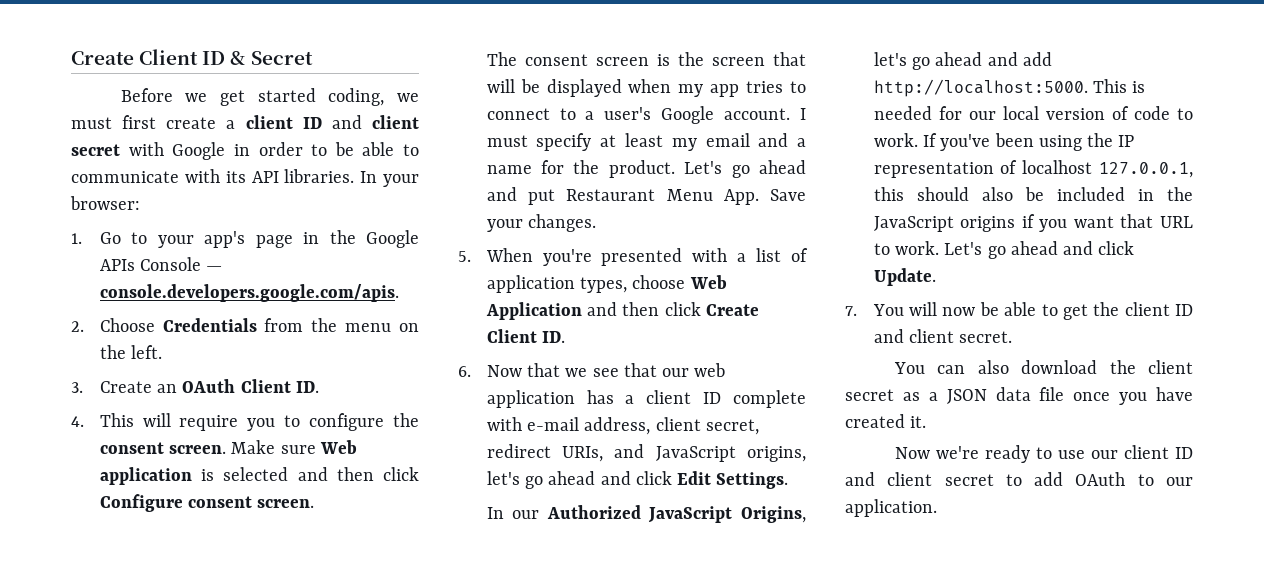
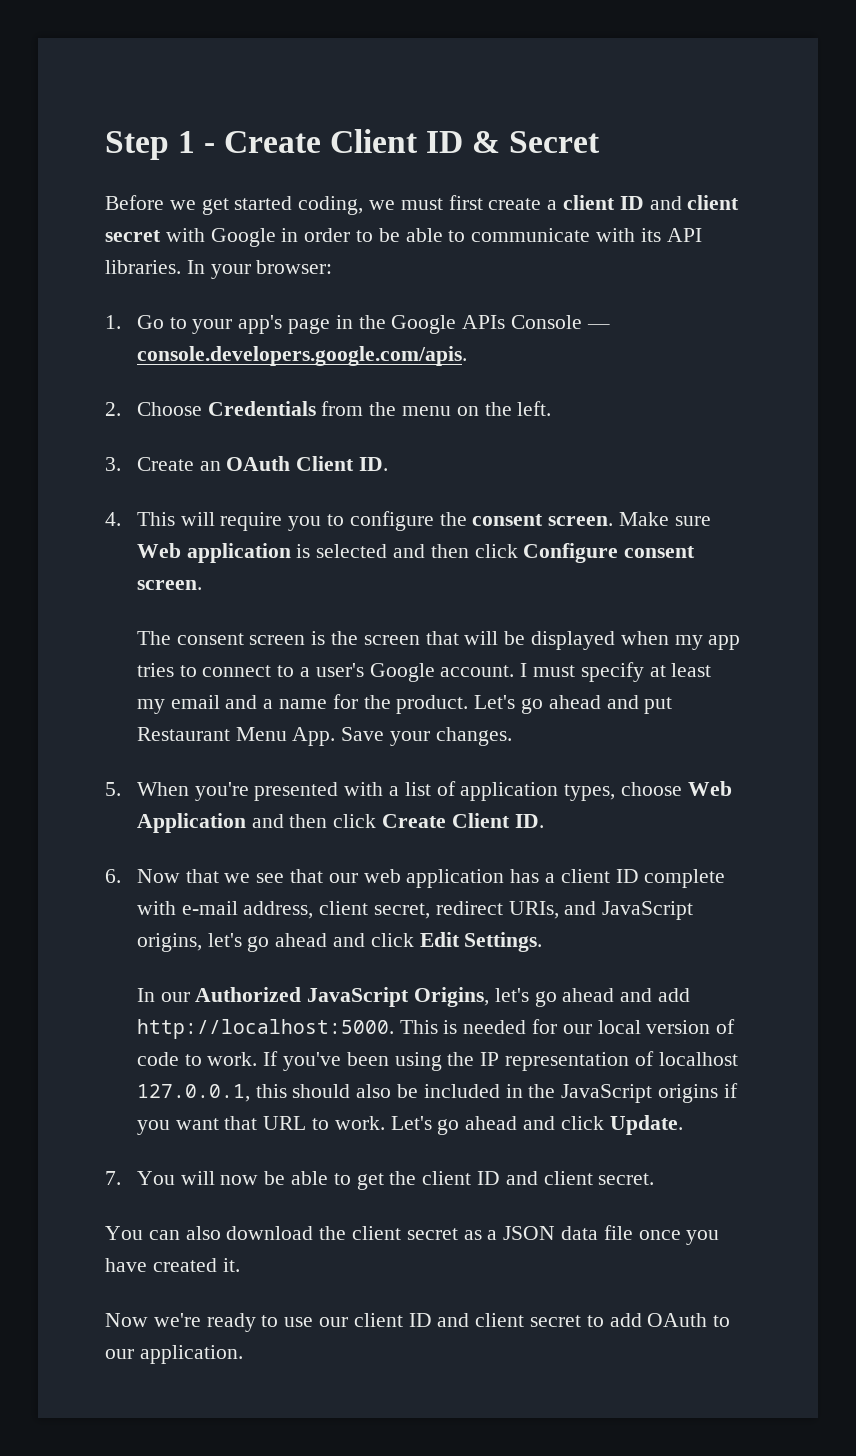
(71, 58) none -> [105,131,216,160] Step 1 -

